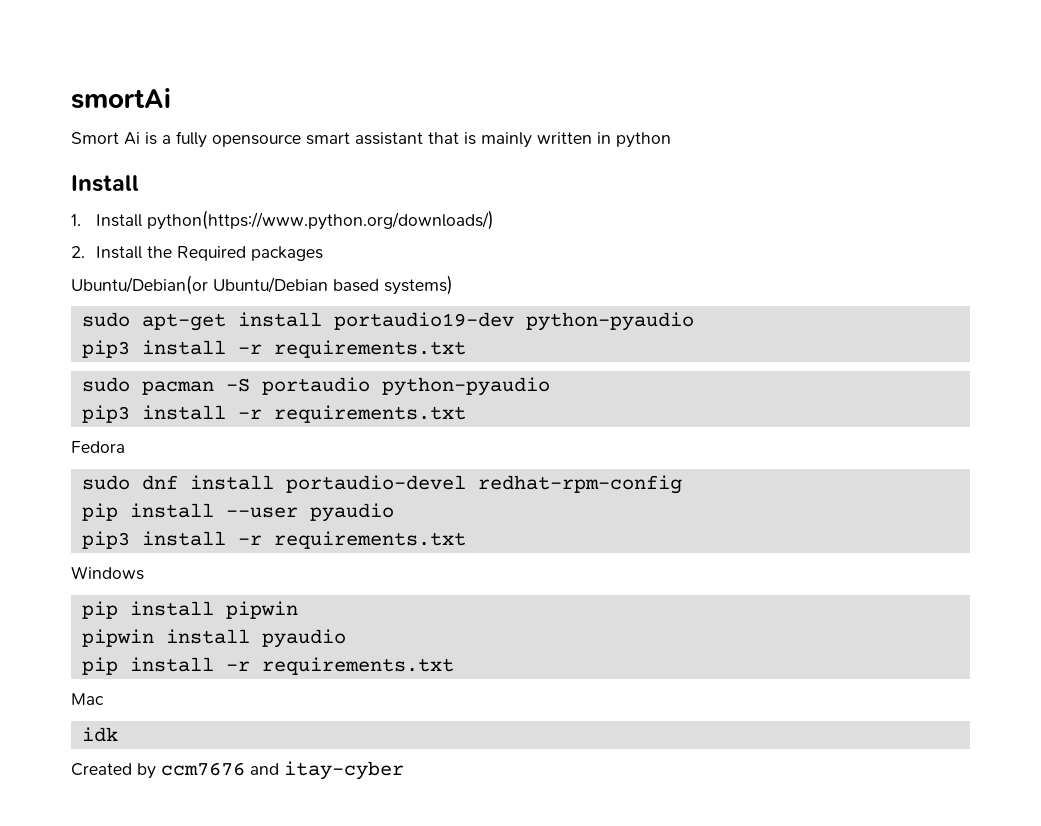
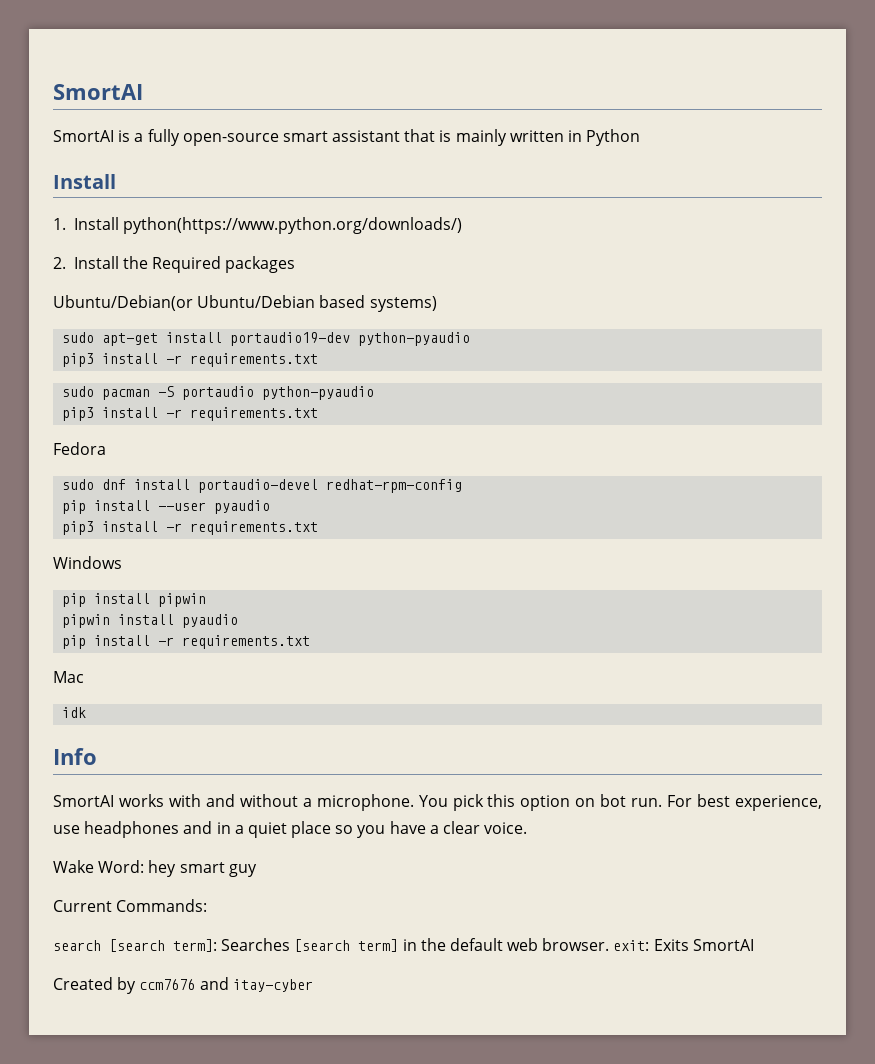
[71,88,171,109] [71,132,140,145] smortAi // Smort Ai -> [53,84,143,100] [53,130,114,142] SmortAI // SmortAI
[212,134,301,147] opensource -> [182,133,279,146] open-source
[616,132,671,148] python -> [586,129,641,146] Python
(118, 734) none -> [53,748,97,765] [53,794,822,811] [53,821,528,838] [53,860,257,877] [53,899,208,912] [53,938,754,952] // Info // SmortAI works with and without a microphone. You pick this option on bot run. For best experience, use headphones and in a quiet place so you have a clear voice. // Wake Word: hey smart guy // Current Commands: // search [search term]: Searches [search term] in the default web browser. exit: Exits SmortAI

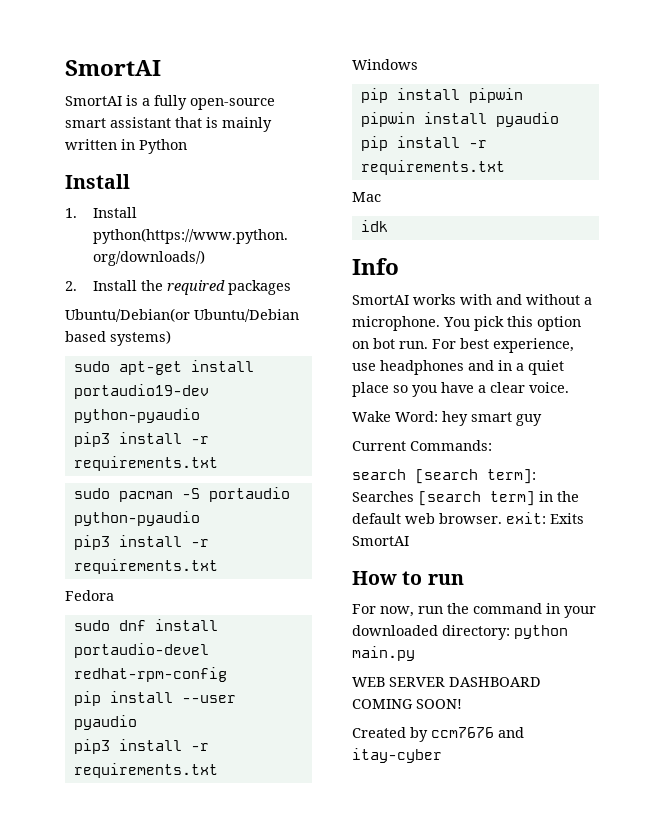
[152,256,222,273] Required -> [167,280,226,295] required
(754, 945) none -> [352,571,464,585] [352,603,596,618] [352,625,568,640] [352,646,415,661] [352,677,541,687] [352,699,462,709] // How to run // For now, run the command in your downloaded directory: python main.py // WEB SERVER DASHBOARD COMING SOON!

